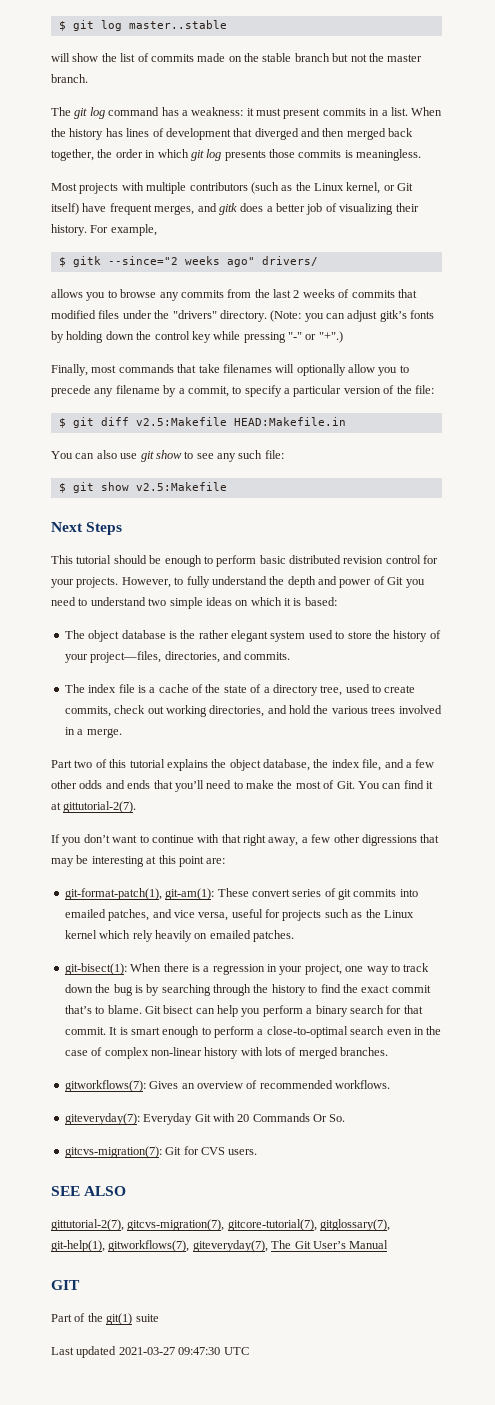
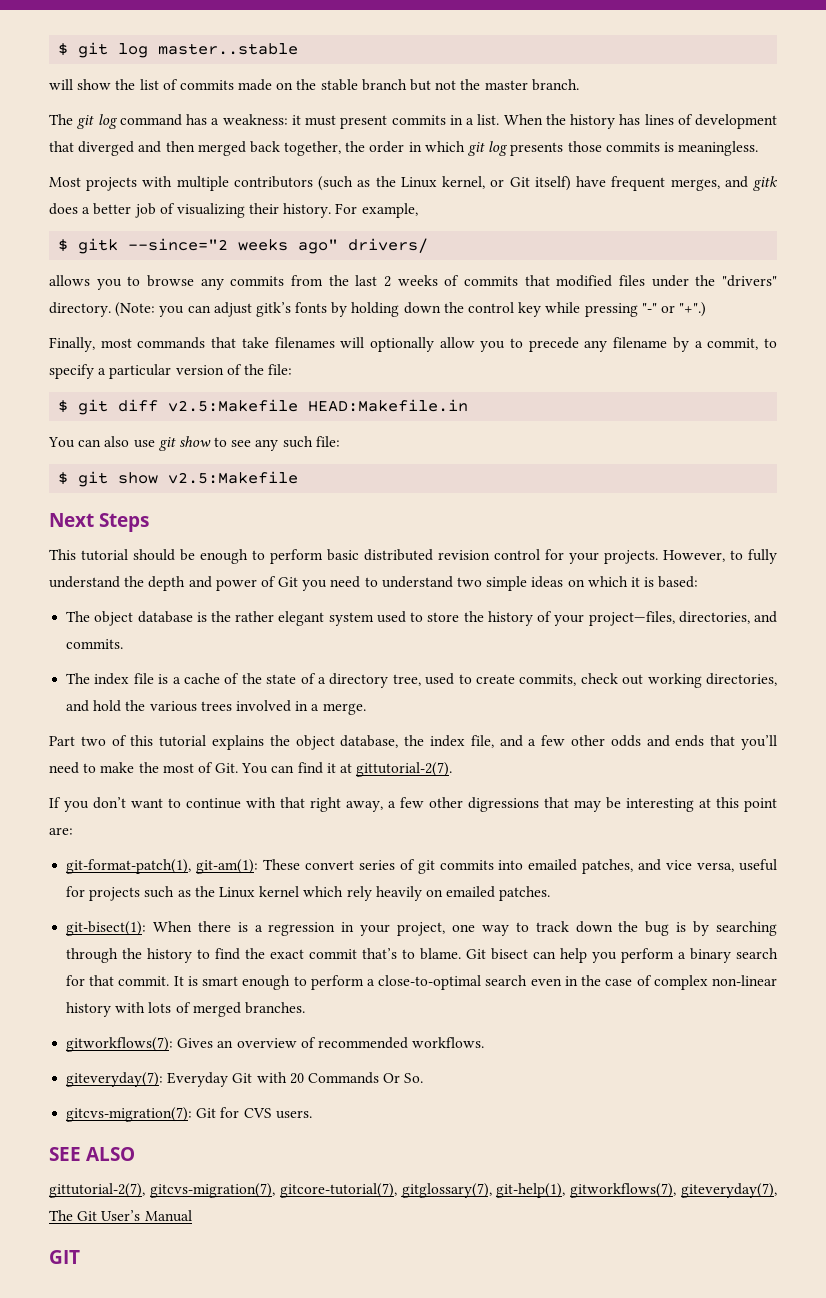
[51,1313,159,1325] [51,1346,249,1358] // Part of the git(1) suite // Last updated 2021-03-27 09:47:30 UTC -> (80, 1257) none

